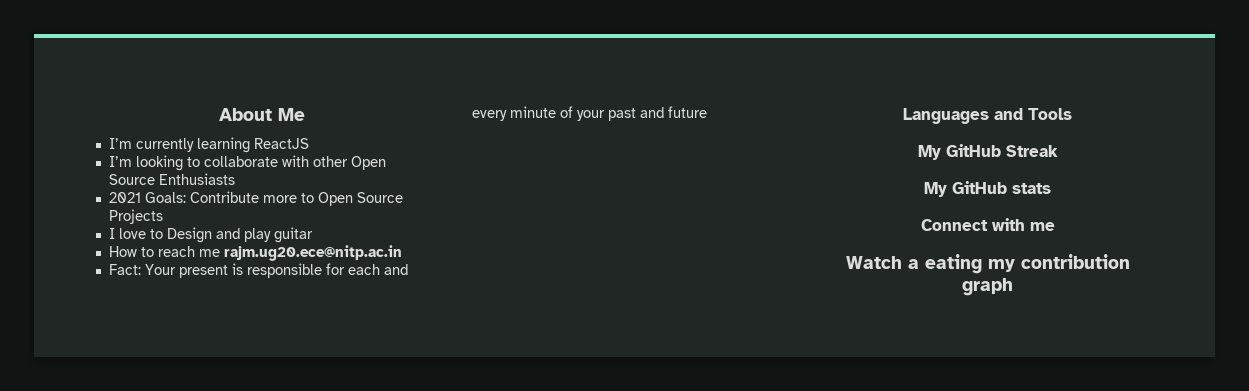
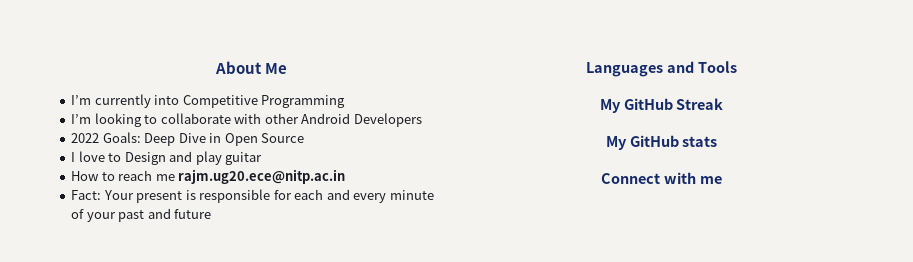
[196,137,309,153] learning ReactJS -> [154,95,346,108] into Competitive Programming
[350,156,386,170] [108,173,235,185] [108,191,403,206] [108,209,163,224] Open Source Enthusiasts // 2021 Goals: Contribute more to Open Source Projects -> [301,113,422,127] [71,132,305,146] Android Developers // 2022 Goals: Deep Dive in Open Source
[845,254,1130,274] [962,278,1013,296] // Watch a eating my contribution graph -> (722, 180) none

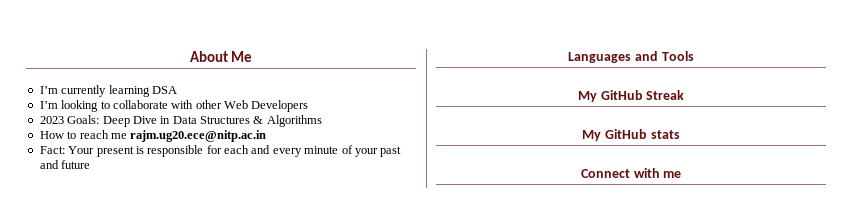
[154,95,346,108] into Competitive Programming -> [108,85,177,97] learning DSA
[301,113,351,124] Android -> [224,100,248,109] Web
[71,133,100,143] 2022 -> [39,116,64,124] 2023
[224,133,305,146] [71,151,263,165] Open Source // I love to Design and play guitar -> [172,115,322,127] Data Structures & Algorithms

